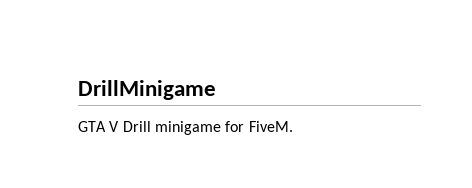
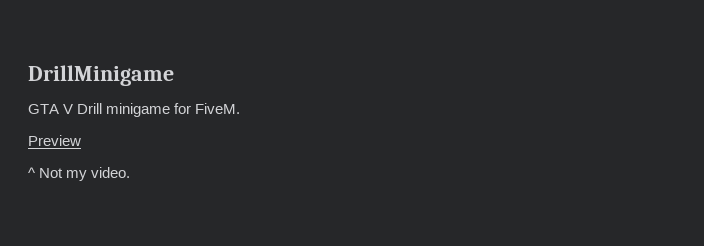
(293, 126) none -> [28,135,81,146] [28,167,131,181] // Preview // ^ Not my video.

